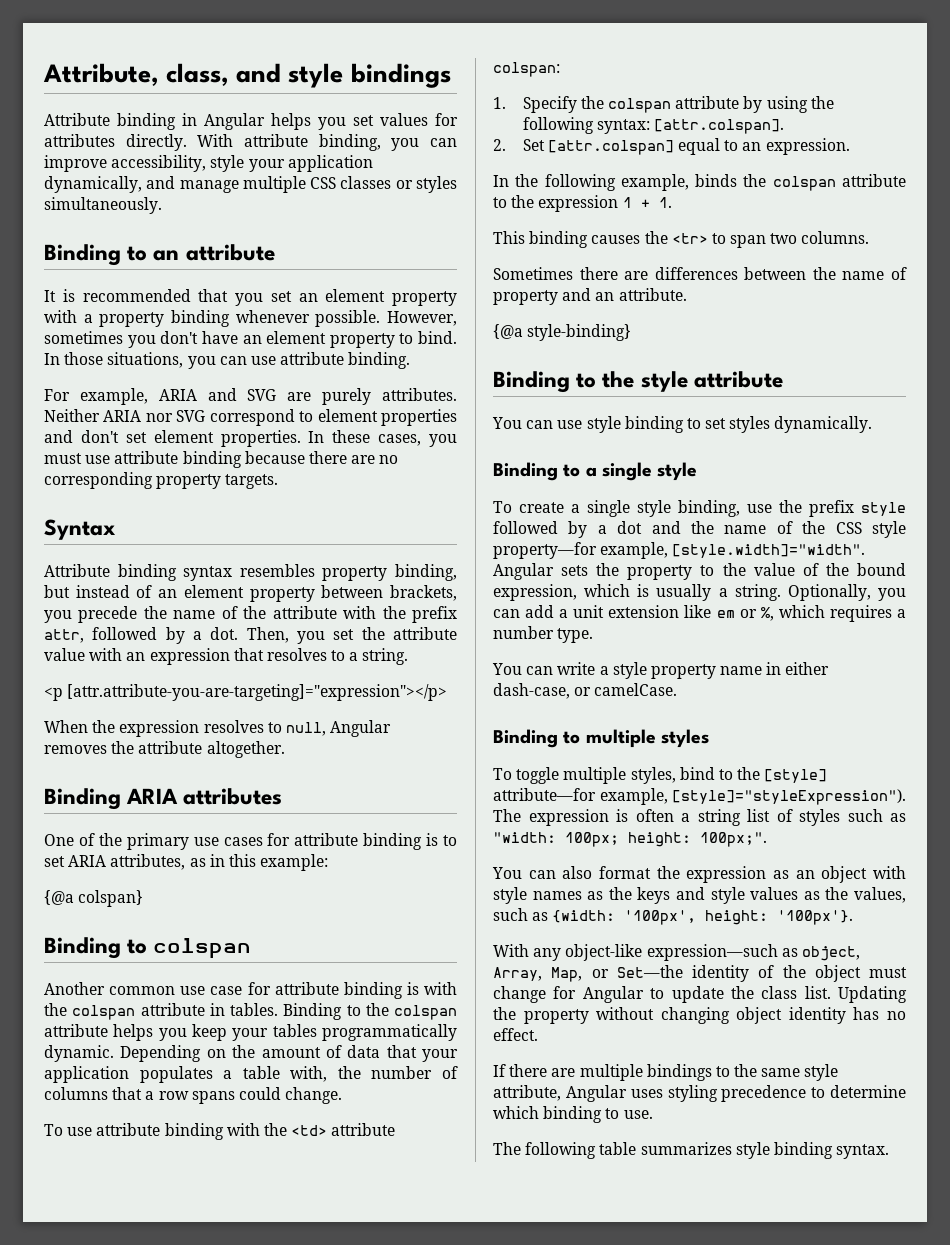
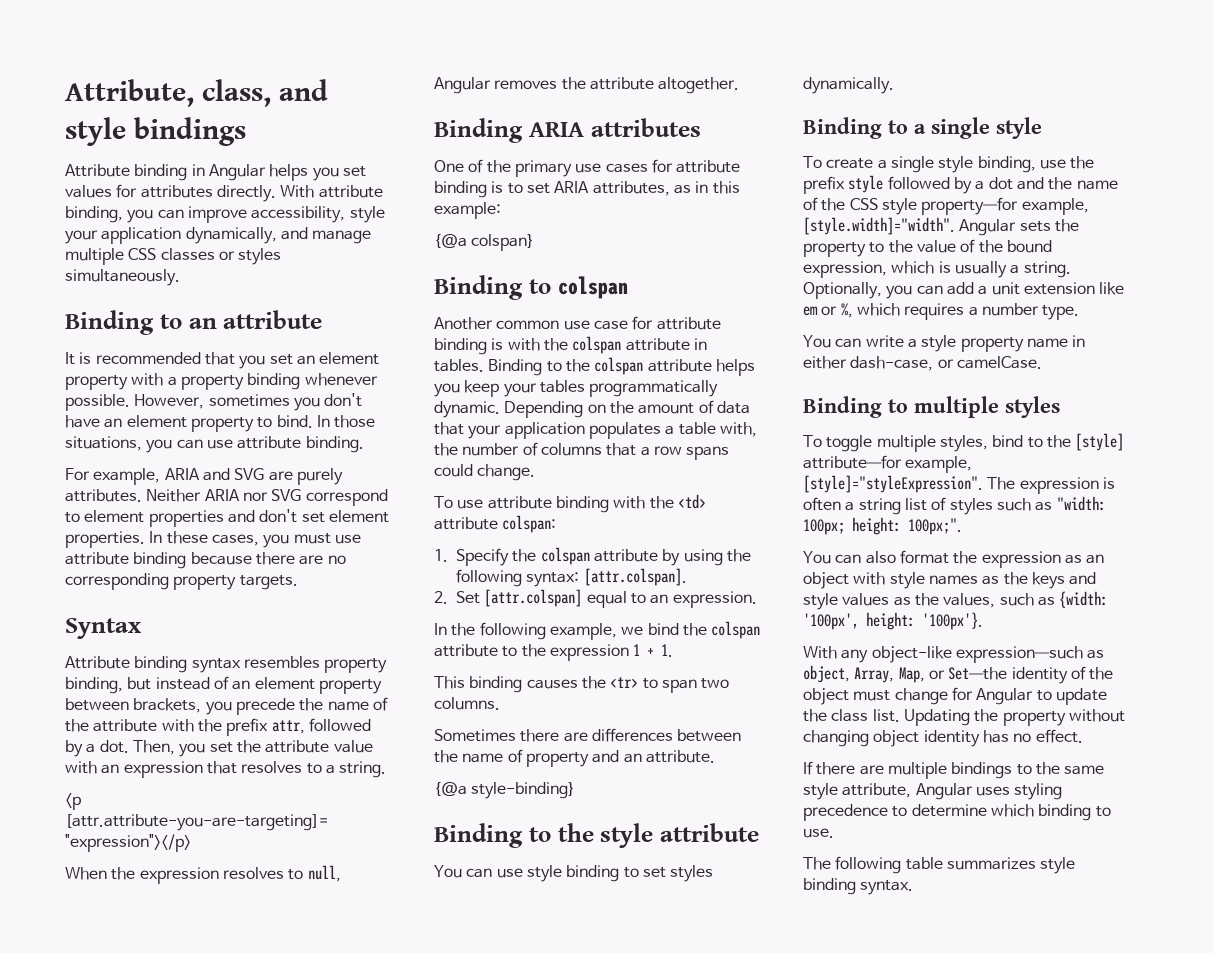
[695,174,738,187] binds -> [621,623,679,635] we bind
[672,789,906,805] [style]="styleExpression"). -> [803,475,983,493] [style]="styleExpression".

